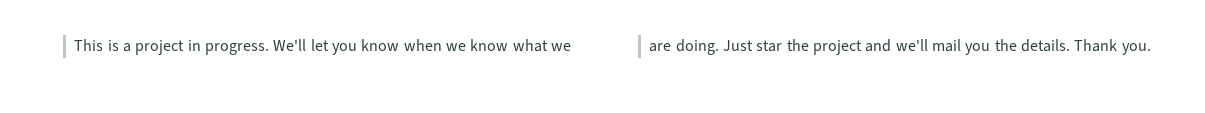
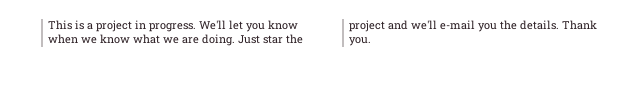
[931,39,961,52] mail -> [440,20,476,30] e-mail

